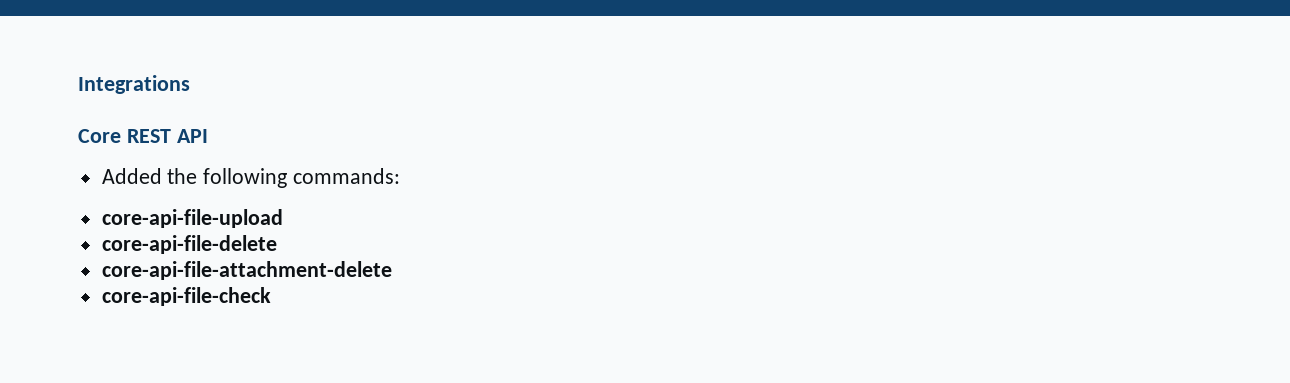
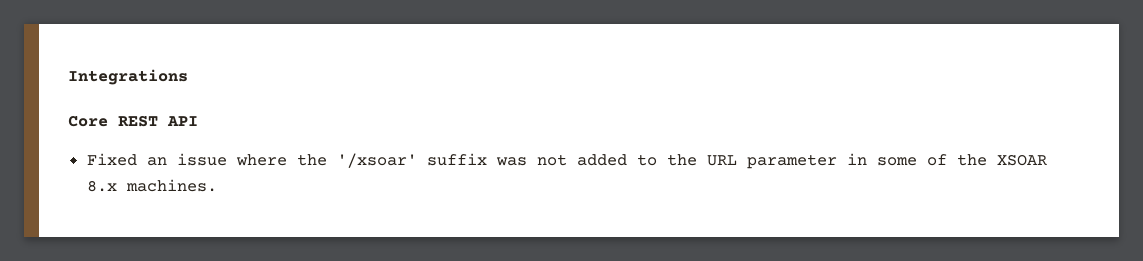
[101,168,401,188] [101,209,283,228] [101,235,277,254] [101,261,392,280] [101,287,271,306] Added the following commands: // core-api-file-upload // core-api-file-delete // core-api-file-attachment-delete // core-api-file-check -> [86,153,1047,169] [86,179,217,192] Fixed an issue where the '/xsoar' suffix was not added to the URL parameter in some of the XSOAR 8.x machines.

